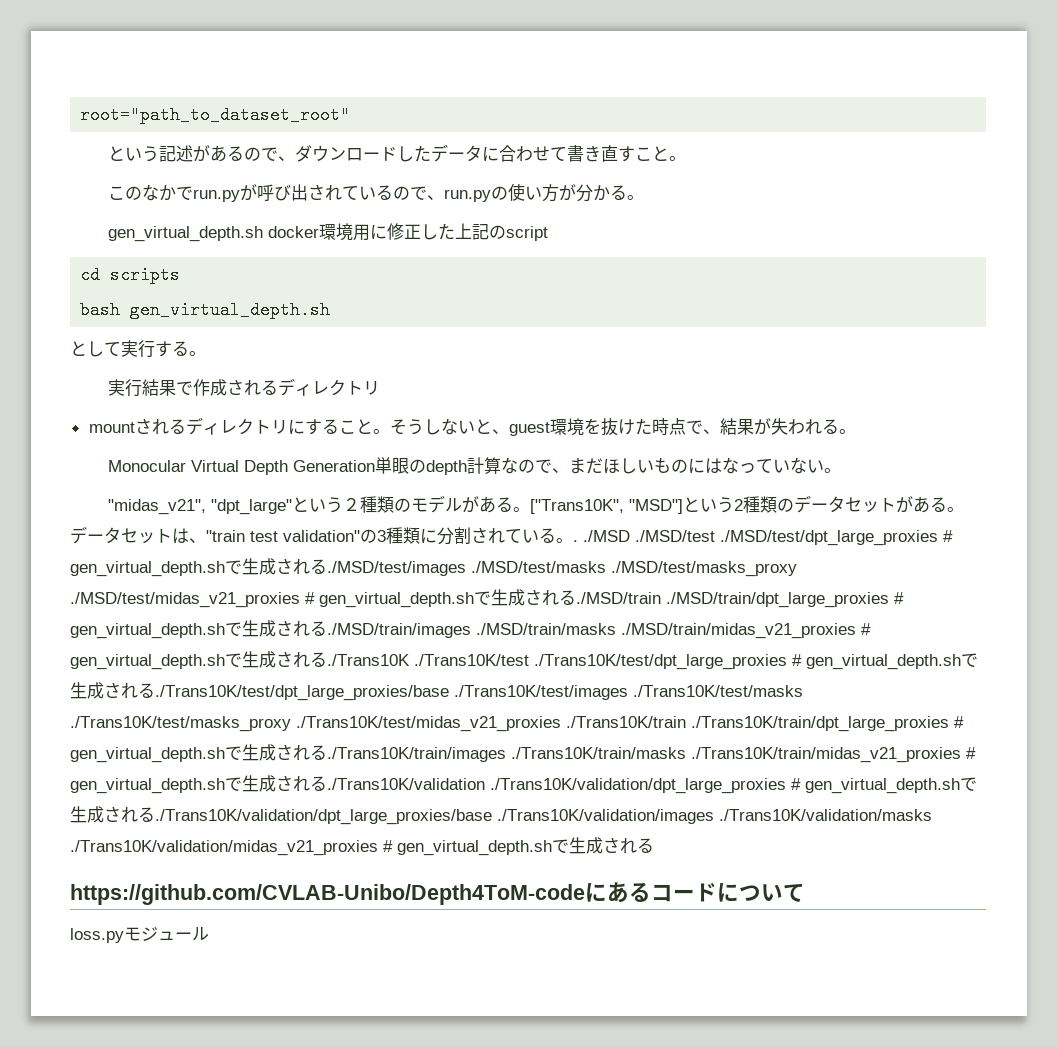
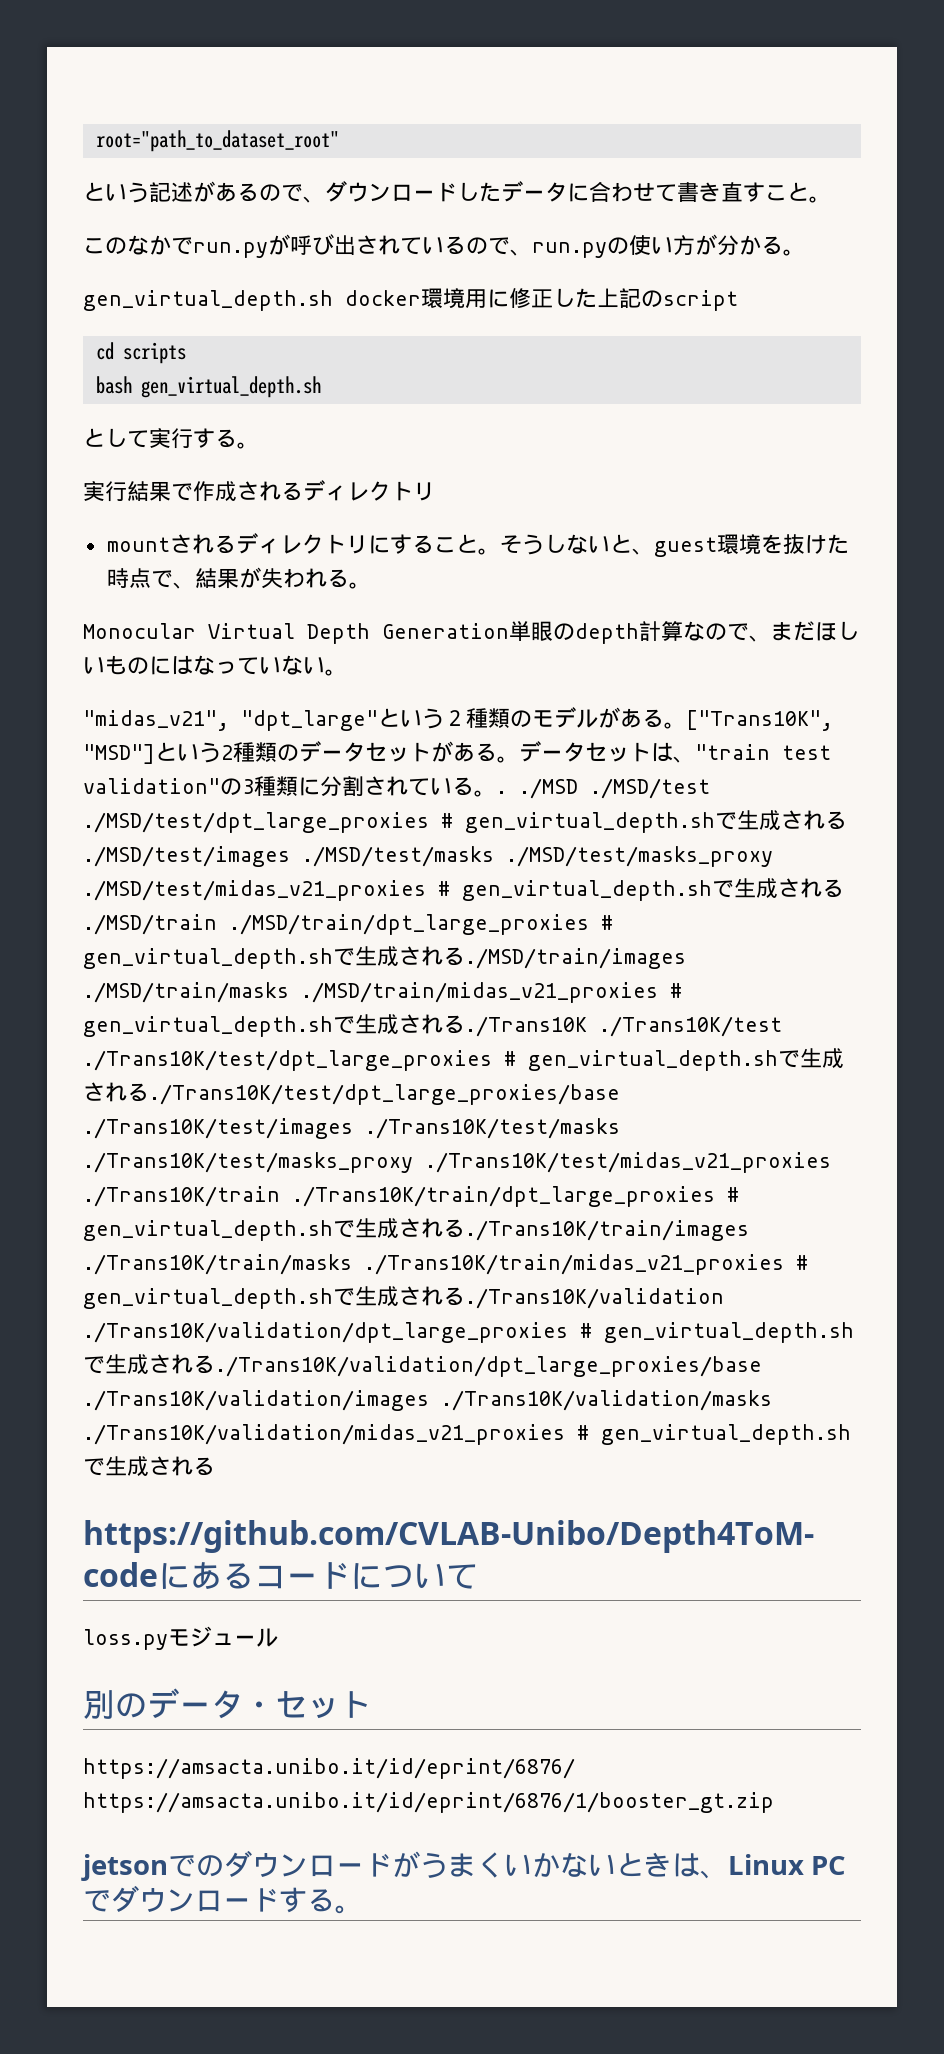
(209, 934) none -> [83,1688,371,1719] [83,1758,575,1779] [83,1792,774,1813] [81,1850,847,1881] [83,1885,363,1914] // 別のデータ・セット // https://amsacta.unibo.it/id/eprint/6876/ https://amsacta.unibo.it/id/eprint/6876/1/booster_gt.zip // jetsonでのダウンロードがうまくいかないときは、Linux PCでダウンロードする。

